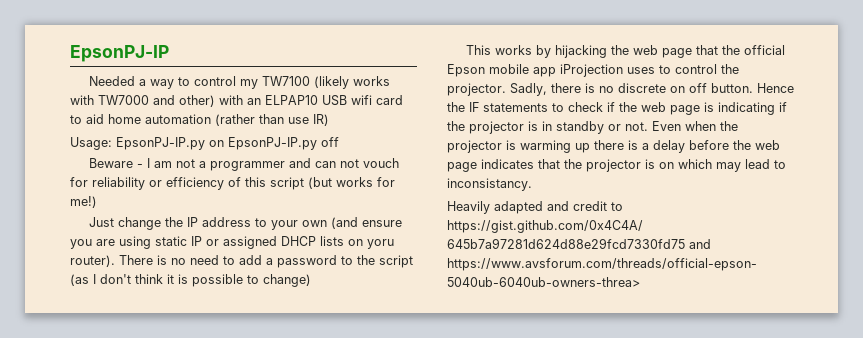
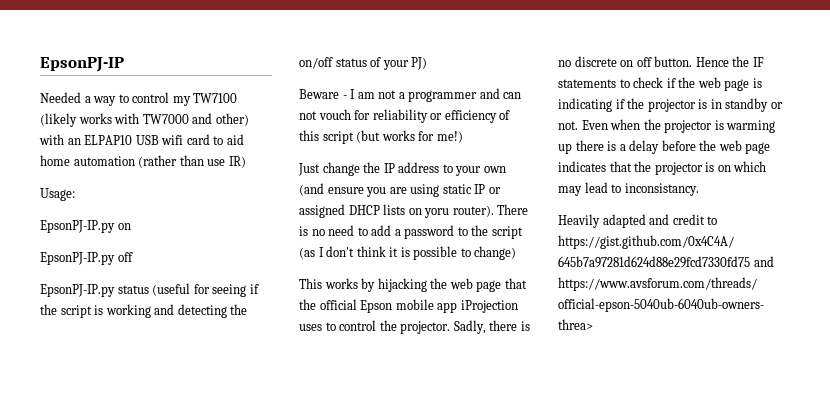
(112, 143) none -> (75, 194) //
(224, 143) none -> (131, 226) //
(339, 142) none -> [40,283,259,297] [40,304,248,318] [299,57,428,70] // EpsonPJ-IP.py status (useful for seeing if the script is working and detecting the on/off status of your PJ)

